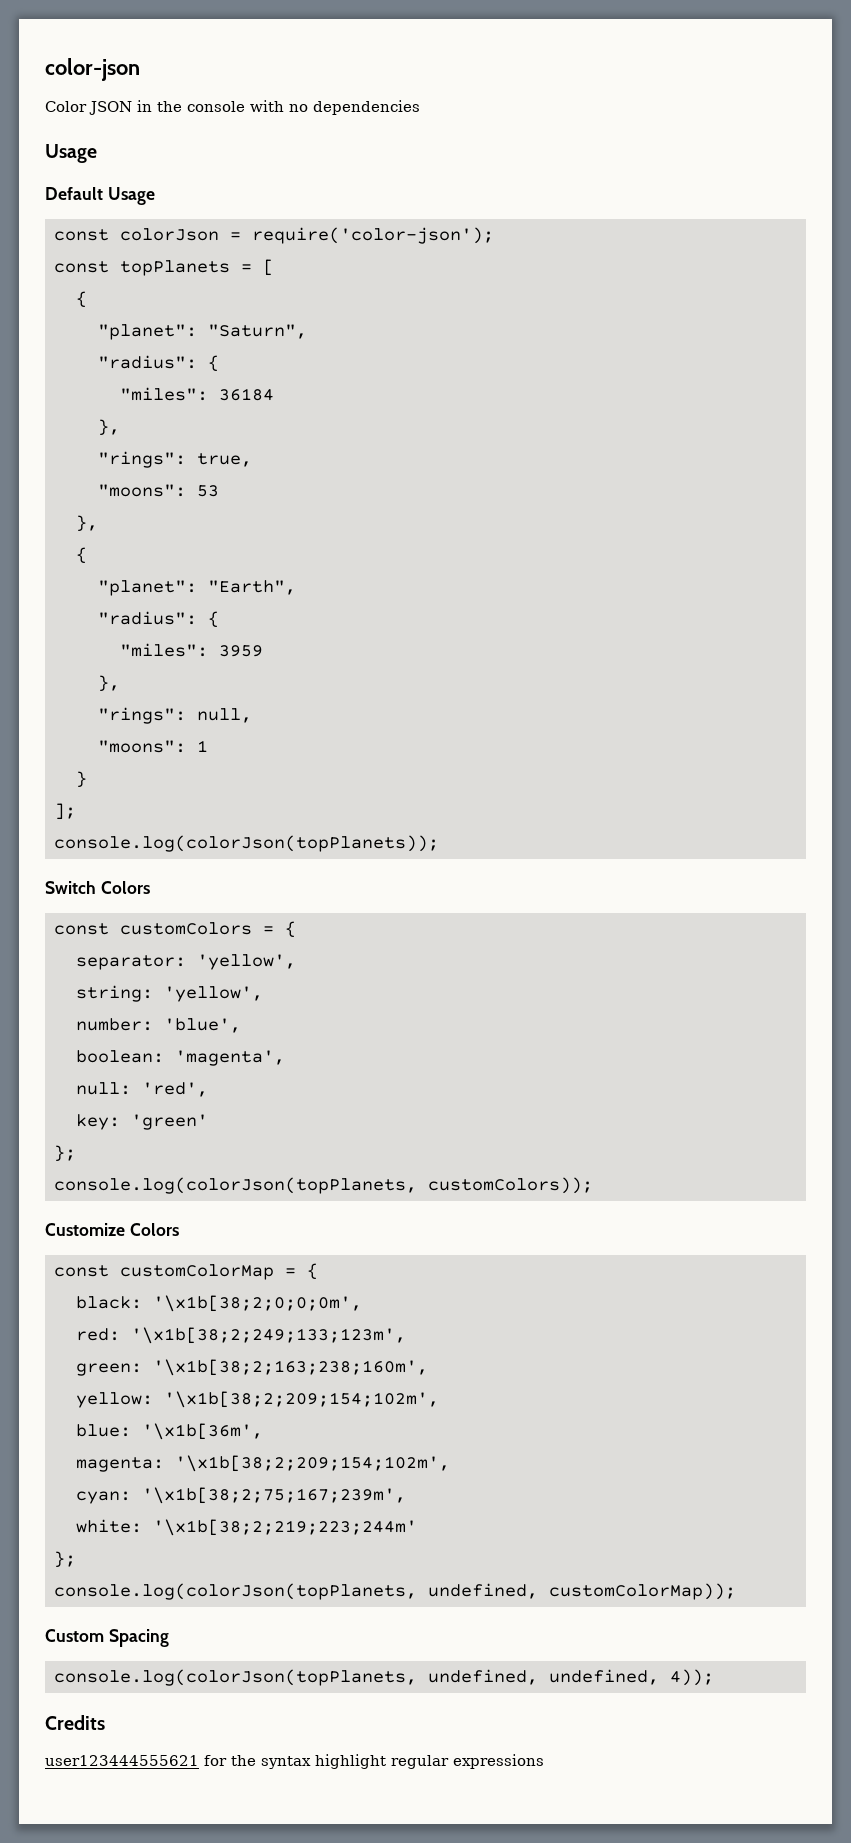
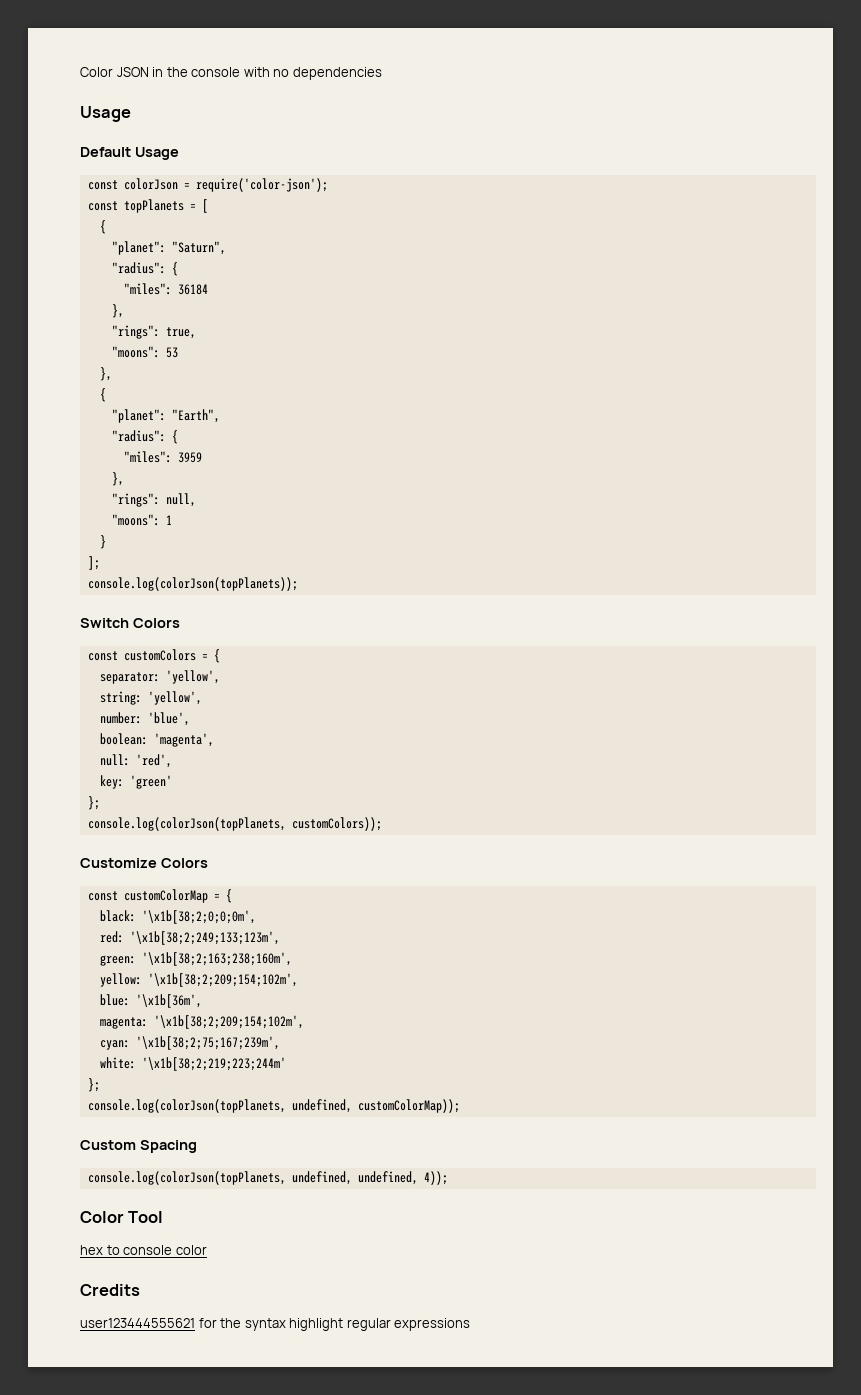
[45,58,140,81] color-json // -> (80, 72) none
(714, 1677) none -> [80,1211,164,1223] [80,1245,207,1255] // Color Tool // hex to console color

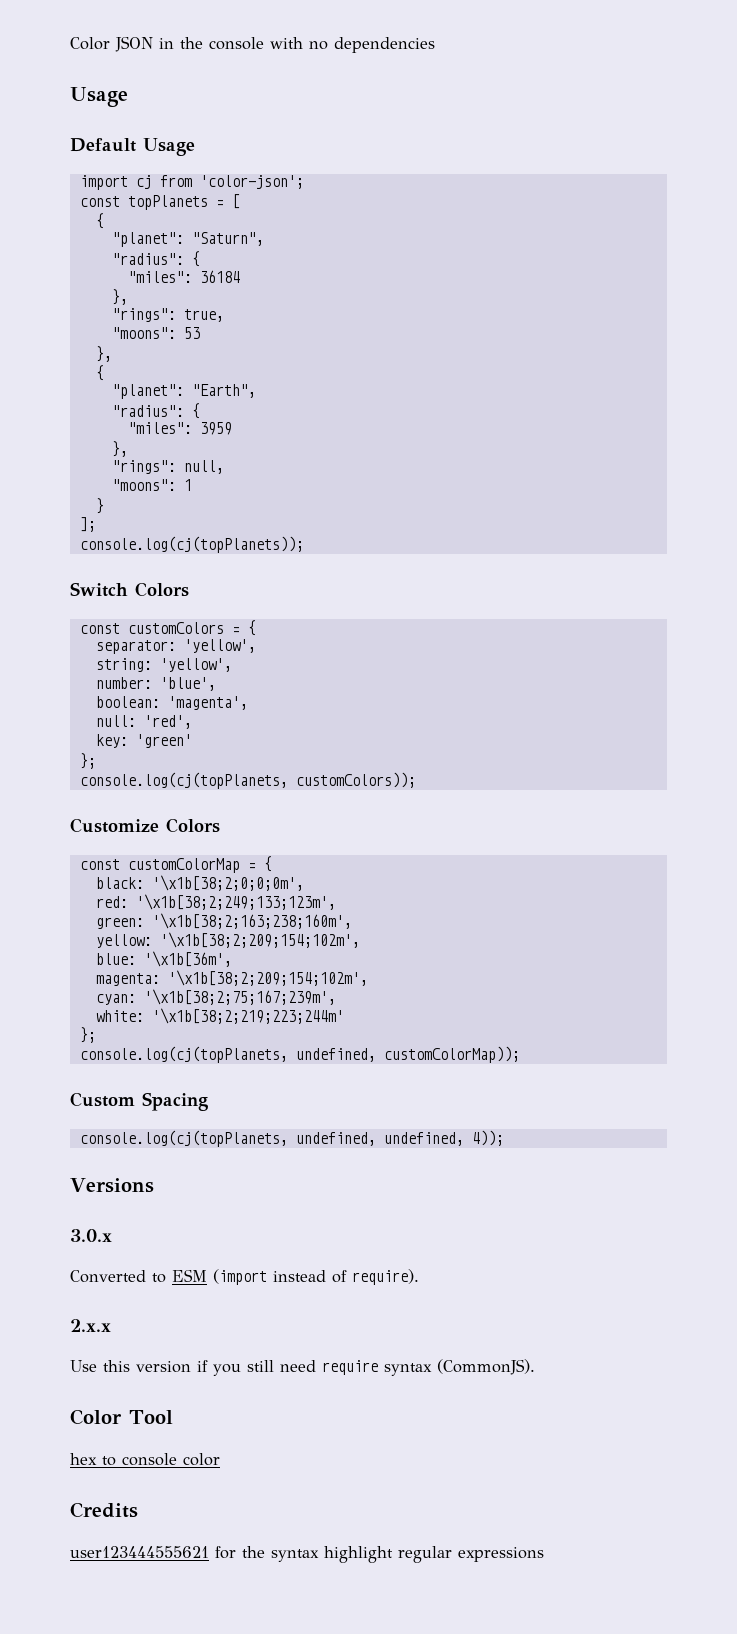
[87,178,328,192] const colorJson = require('color-json'); -> [79,175,304,190] import cj from 'color-json';
[87,577,298,591] console.log(colorJson(topPlanets)); -> [79,536,304,553] console.log(cj(topPlanets));
[87,817,286,831] console.log(colorJson(topPlanets, -> [79,772,288,789] console.log(cj(topPlanets,
[87,1099,286,1113] console.log(colorJson(topPlanets, -> [79,1046,288,1063] console.log(cj(topPlanets,
[87,1171,286,1185] console.log(colorJson(topPlanets, -> [79,1130,288,1147] console.log(cj(topPlanets,
(448, 1178) none -> [70,1178,154,1193] [70,1229,112,1242] [70,1269,419,1285] [70,1319,111,1332] [70,1359,535,1376] // Versions // 3.0.x // Converted to ESM (import instead of require). // 2.x.x // Use this version if you still need require syntax (CommonJS).

